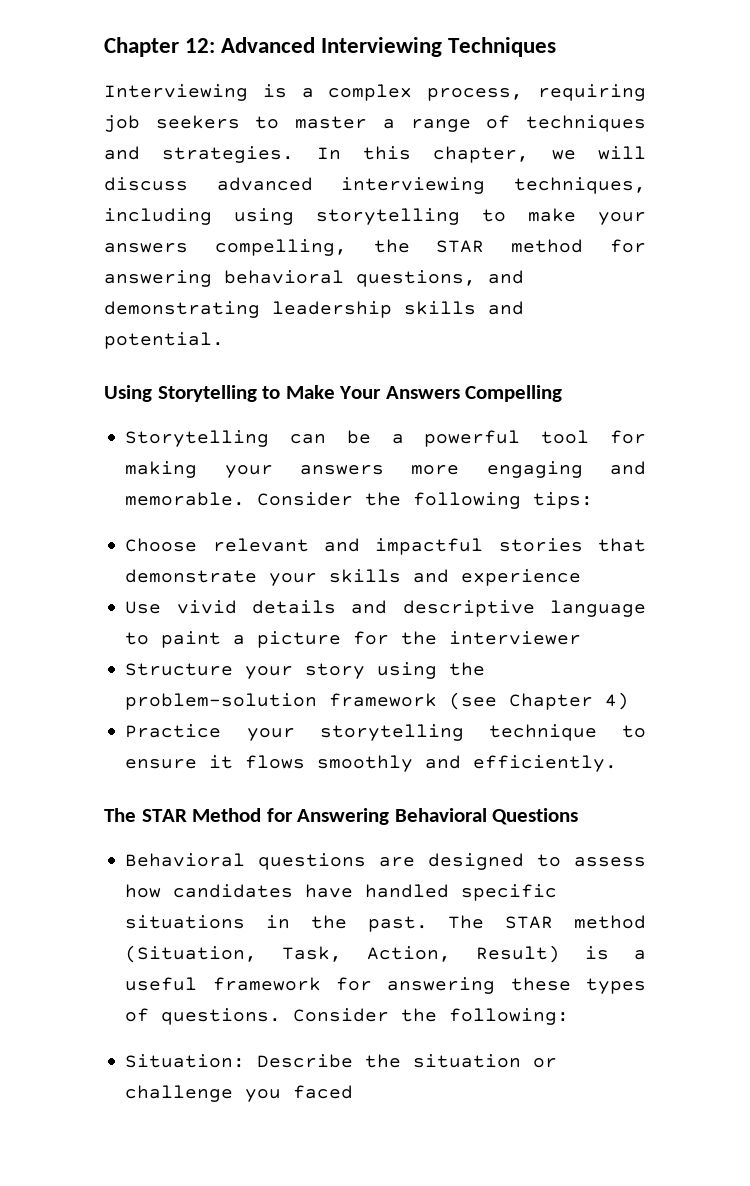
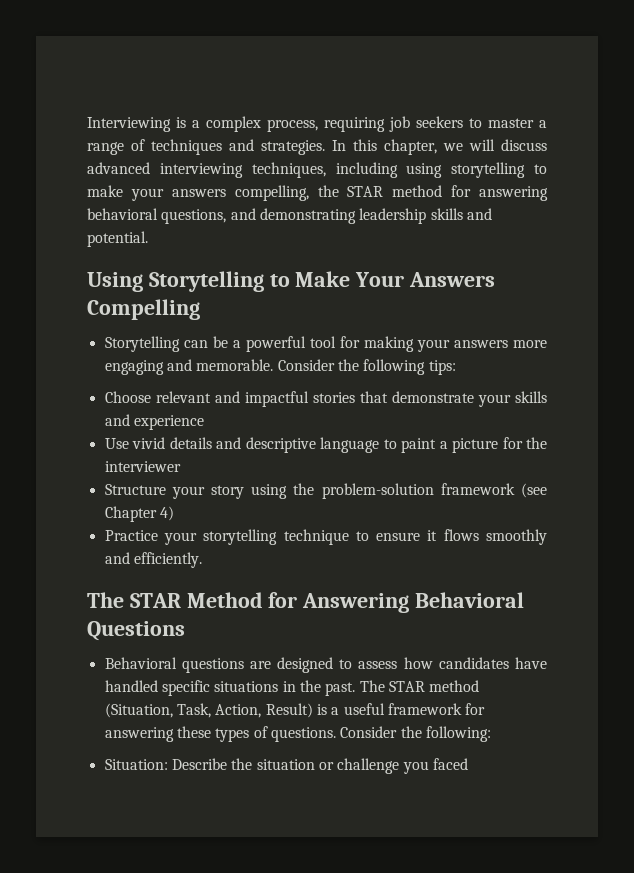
[104,37,557,57] Chapter 12: Advanced Interviewing Techniques // -> (87, 124) none

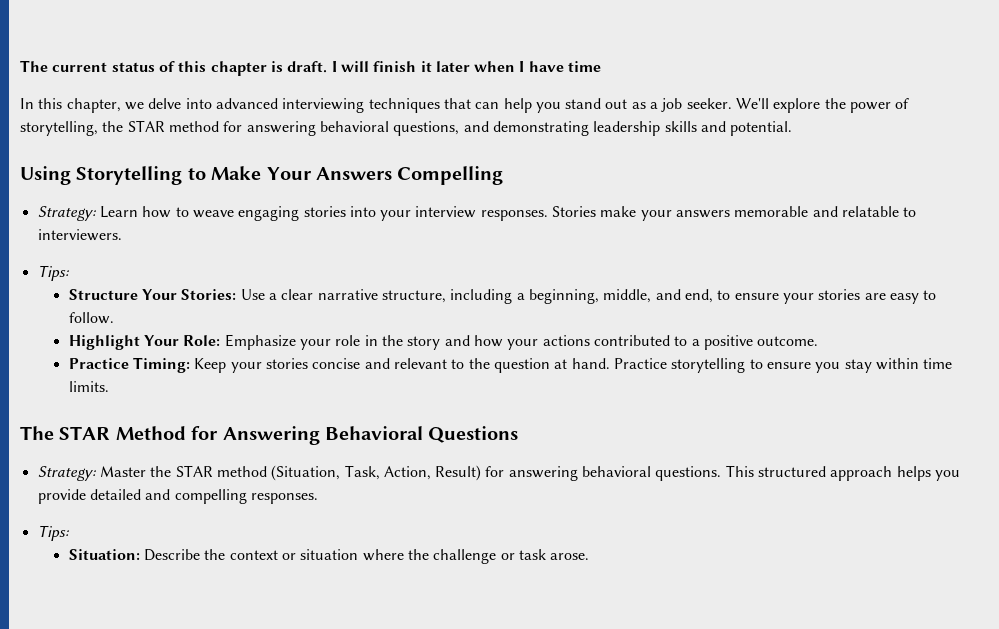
[87,116,547,132] [87,139,547,155] [87,162,547,178] [87,185,309,201] Interviewing is a complex process, requiring job seekers to master a range of techniques and strategies. In this chapter, we will discuss advanced interviewing techniques, including using storytelling to make your answers compelling, -> [20,60,602,76] [20,98,910,113] [20,121,98,136] The current status of this chapter is draft. I will finish it later when I have time // In this chapter, we delve into advanced interviewing techniques that can help you stand out as a job seeker. We'll explore the power of storytelling,
[104,336,547,352] [104,359,456,375] [104,391,547,407] [104,414,204,430] [104,437,547,453] [104,461,181,472] [104,483,547,499] [104,506,174,522] [104,529,547,545] [104,552,202,568] Storytelling can be a powerful tool for making your answers more engaging and memorable. Consider the following tips: // Choose relevant and impactful stories that demonstrate your skills and experience // Use vivid details and descriptive language to paint a picture for the interviewer // Structure your story using the problem-solution framework (see Chapter 4) // Practice your storytelling technique to ensure it flows smoothly and efficiently. -> [37,206,917,221] [37,229,122,241] [37,265,69,281] [68,289,937,304] [68,312,114,324] [68,334,819,350] [68,357,953,373] [68,381,109,392] Strategy: Learn how to weave engaging stories into your interview responses. Stories make your answers memorable and relatable to interviewers. // Tips: // Structure Your Stories: Use a clear narrative structure, including a beginning, middle, and end, to ensure your stories are easy to follow. // Highlight Your Role: Emphasize your role in the story and how your actions contributed to a positive outcome. // Practice Timing: Keep your stories concise and relevant to the question at hand. Practice storytelling to ensure you stay within time limits.
[104,657,547,673] [104,680,385,696] Behavioral questions are designed to assess how candidates have handled specific situations in the past. The -> [37,466,172,481] Strategy: Master the
[316,703,486,715] [104,726,491,742] [104,758,468,774] is a useful framework for answering these types of questions. Consider the following: // Situation: Describe the situation or challenge you faced -> [485,465,961,481] [37,489,318,504] [37,525,69,541] [68,549,590,564] for answering behavioral questions. This structured approach helps you provide detailed and compelling responses. // Tips: // Situation: Describe the context or situation where the challenge or task arose.

